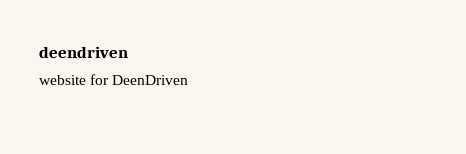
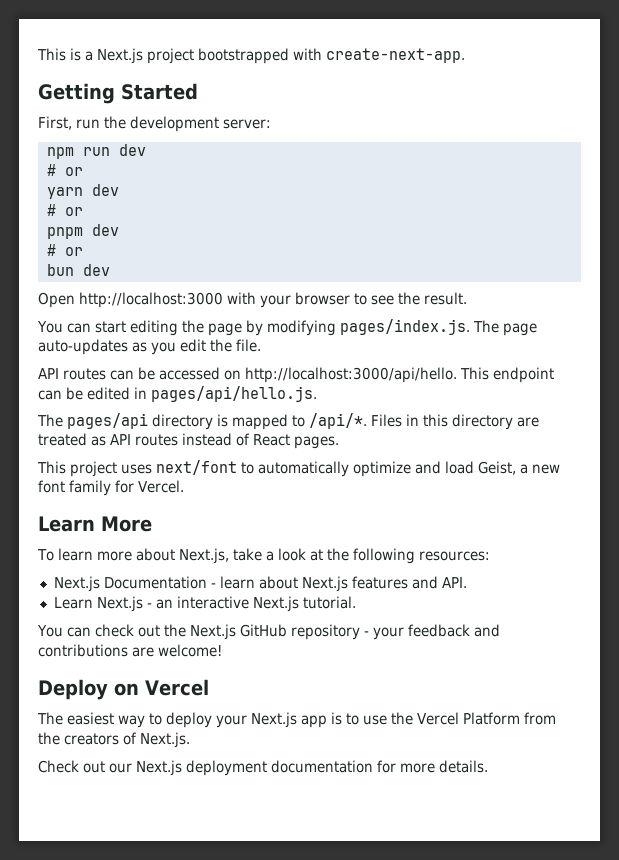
[39,46,128,58] [39,74,189,85] deendriven // website for DeenDriven -> [37,48,465,64] [38,83,198,104] [38,116,271,132] [46,144,146,159] [46,164,83,176] [46,184,119,199] [46,204,83,216] [46,224,119,239] [46,244,83,256] [46,264,110,276] [38,292,467,308] [37,319,537,336] [38,339,261,355] [38,367,554,383] [38,386,317,402] [37,413,539,430] [38,433,339,449] [37,460,560,477] [38,480,184,496] [38,516,152,532] [37,548,490,564] [53,576,467,592] [53,596,356,612] [37,624,500,640] [38,644,222,657] [38,679,209,700] [37,712,556,728] [38,732,190,748] [38,760,488,776] This is a Next.js project bootstrapped with create-next-app. // Getting Started // First, run the development server: // npm run dev // # or // yarn dev // # or // pnpm dev // # or // bun dev // Open http://localhost:3000 with your browser to see the result. // You can start editing the page by modifying pages/index.js. The page auto-updates as you edit the file. // API routes can be accessed on http://localhost:3000/api/hello. This endpoint can be edited in pages/api/hello.js. // The pages/api directory is mapped to /api/*. Files in this directory are treated as API routes instead of React pages. // This project uses next/font to automatically optimize and load Geist, a new font family for Vercel. // Learn More // To learn more about Next.js, take a look at the following resources: // Next.js Documentation - learn about Next.js features and API. // Learn Next.js - an interactive Next.js tutorial. // You can check out the Next.js GitHub repository - your feedback and contributions are welcome! // Deploy on Vercel // The easiest way to deploy your Next.js app is to use the Vercel Platform from the creators of Next.js. // Check out our Next.js deployment documentation for more details.

